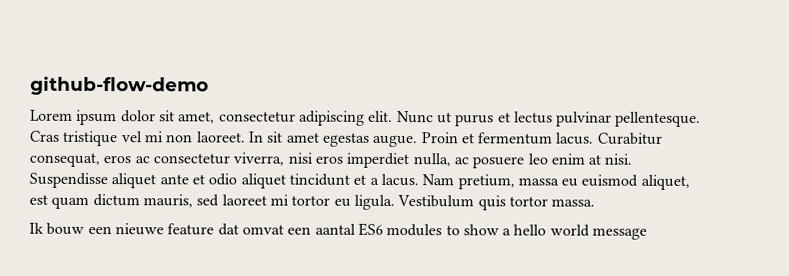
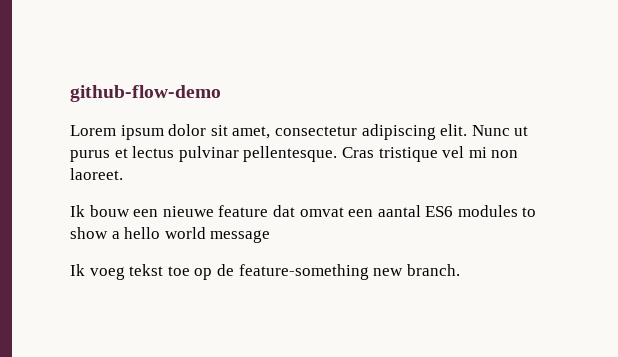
[247,131,663,148] [29,152,633,169] [29,172,690,190] [29,193,596,211] In sit amet egestas augue. Proin et fermentum lacus. Curabitur consequat, eros ac consectetur viverra, nisi eros imperdiet nulla, ac posuere leo enim at nisi. Suspendisse aliquet ante et odio aliquet tincidunt et a lacus. Nam pretium, massa eu euismod aliquet, est quam dictum mauris, sed laoreet mi tortor eu ligula. Vestibulum quis tortor massa. -> (123, 174) none
(648, 233) none -> [70,264,460,280] // Ik voeg tekst toe op de feature-something new branch.

